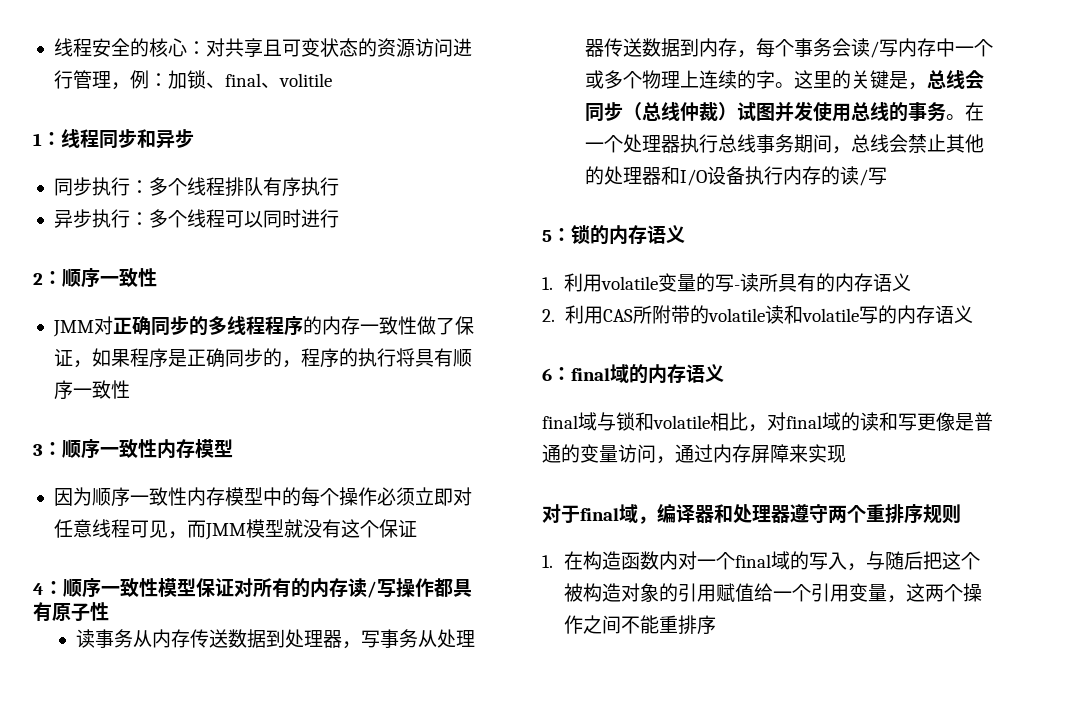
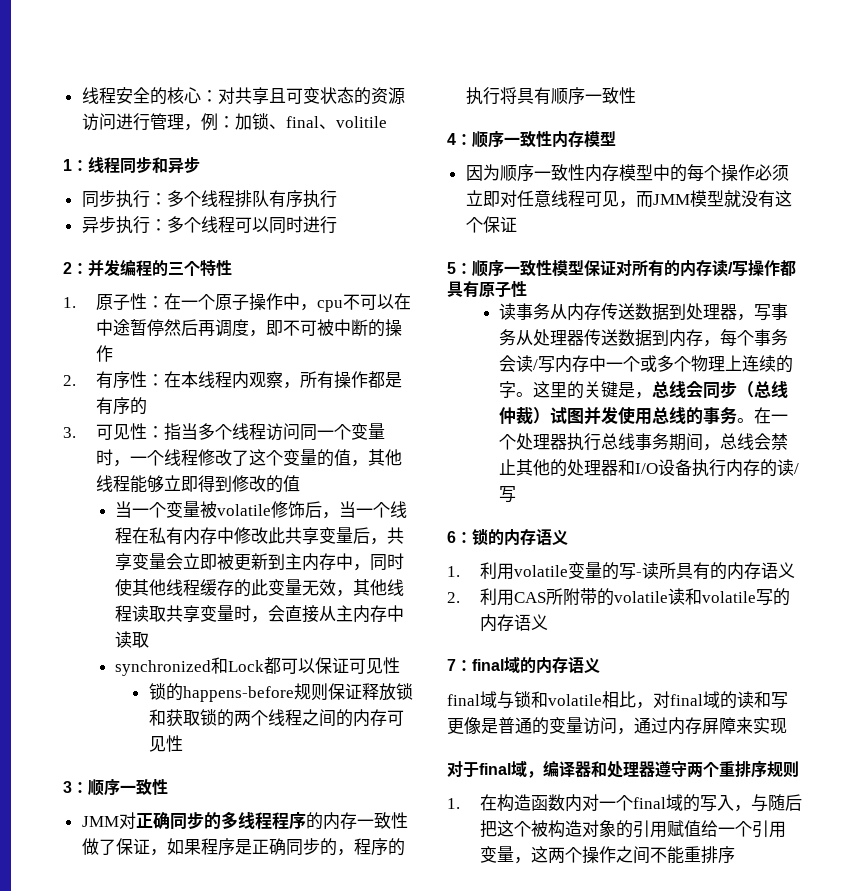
(62, 278) none -> [88,259,232,277] [63,293,412,312] [96,319,403,337] [96,345,114,362] [63,371,403,389] [96,397,148,415] [63,423,386,441] [96,449,403,467] [96,475,301,493] [115,501,408,519] [115,527,405,545] [115,553,405,571] [115,578,405,597] [115,605,405,623] [115,631,150,648] [115,657,401,676] [148,683,413,702] [148,709,404,727] [148,735,183,752] [63,781,88,793] 并发编程的三个特性 // 1.原子性：在一个原子操作中，cpu不可以在中途暂停然后再调度，即不可被中断的操作 // 2.有序性：在本线程内观察，所有操作都是有序的 // 3.可见性：指当多个线程访问同一个变量时，一个线程修改了这个变量的值，其他线程能够立即得到修改的值 // 当一个变量被volatile修饰后，当一个线程在私有内存中修改此共享变量后，共享变量会立即被更新到主内存中，同时使其他线程缓存的此变量无效，其他线程读取共享变量时，会直接从主内存中读取 // synchronized和Lock都可以保证可见性 // 锁的happens-before规则保证释放锁和获取锁的两个线程之间的内存可见性 // 3：
[33,444,43,456] 3 -> [447,133,456,145] 4
[33,583,44,595] 4 -> [447,262,456,274] 5
[542,230,552,242] 5 -> [447,531,456,543] 6
[542,368,552,381] 6 -> [447,659,456,671] 7

